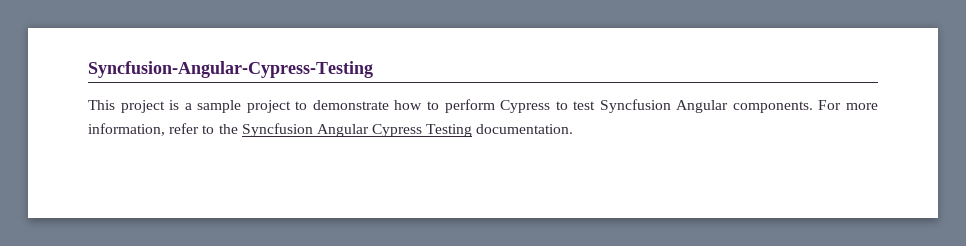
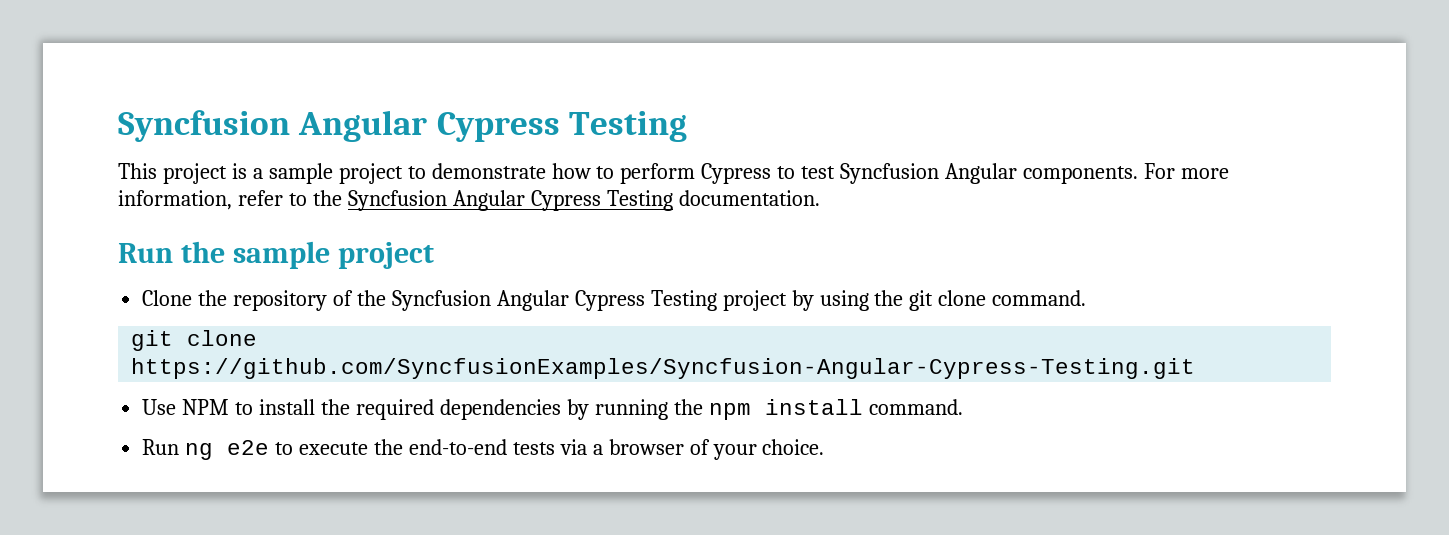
[88,61,373,78] Syncfusion-Angular-Cypress-Testing -> [118,110,687,142] Syncfusion Angular Cypress Testing
(574, 129) none -> [118,241,434,269] [142,290,1087,311] [131,330,258,351] [131,358,1196,379] [142,399,963,420] [142,439,825,460] // Run the sample project // Clone the repository of the Syncfusion Angular Cypress Testing project by using the git clone command. // git clone https://github.com/SyncfusionExamples/Syncfusion-Angular-Cypress-Testing.git // Use NPM to install the required dependencies by running the npm install command. // Run ng e2e to execute the end-to-end tests via a browser of your choice.

